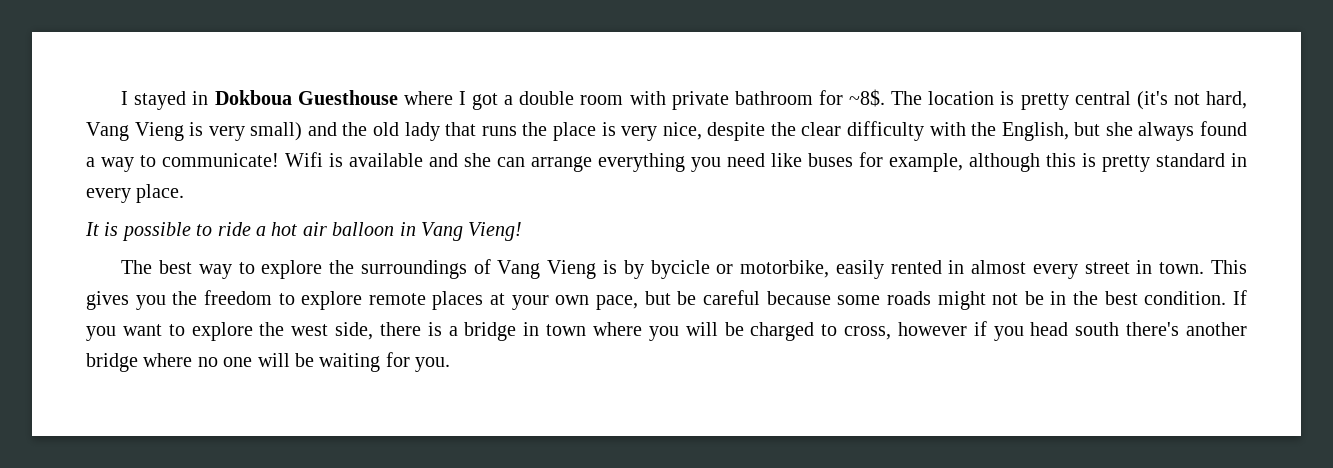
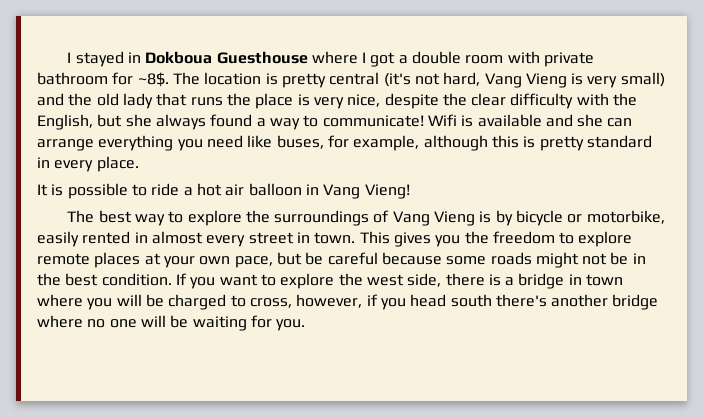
[808,153,853,167] buses -> [276,135,324,149] buses,
[650,260,710,279] bycicle -> [516,210,564,226] bicycle
[897,322,967,336] however -> [296,294,363,308] however,

